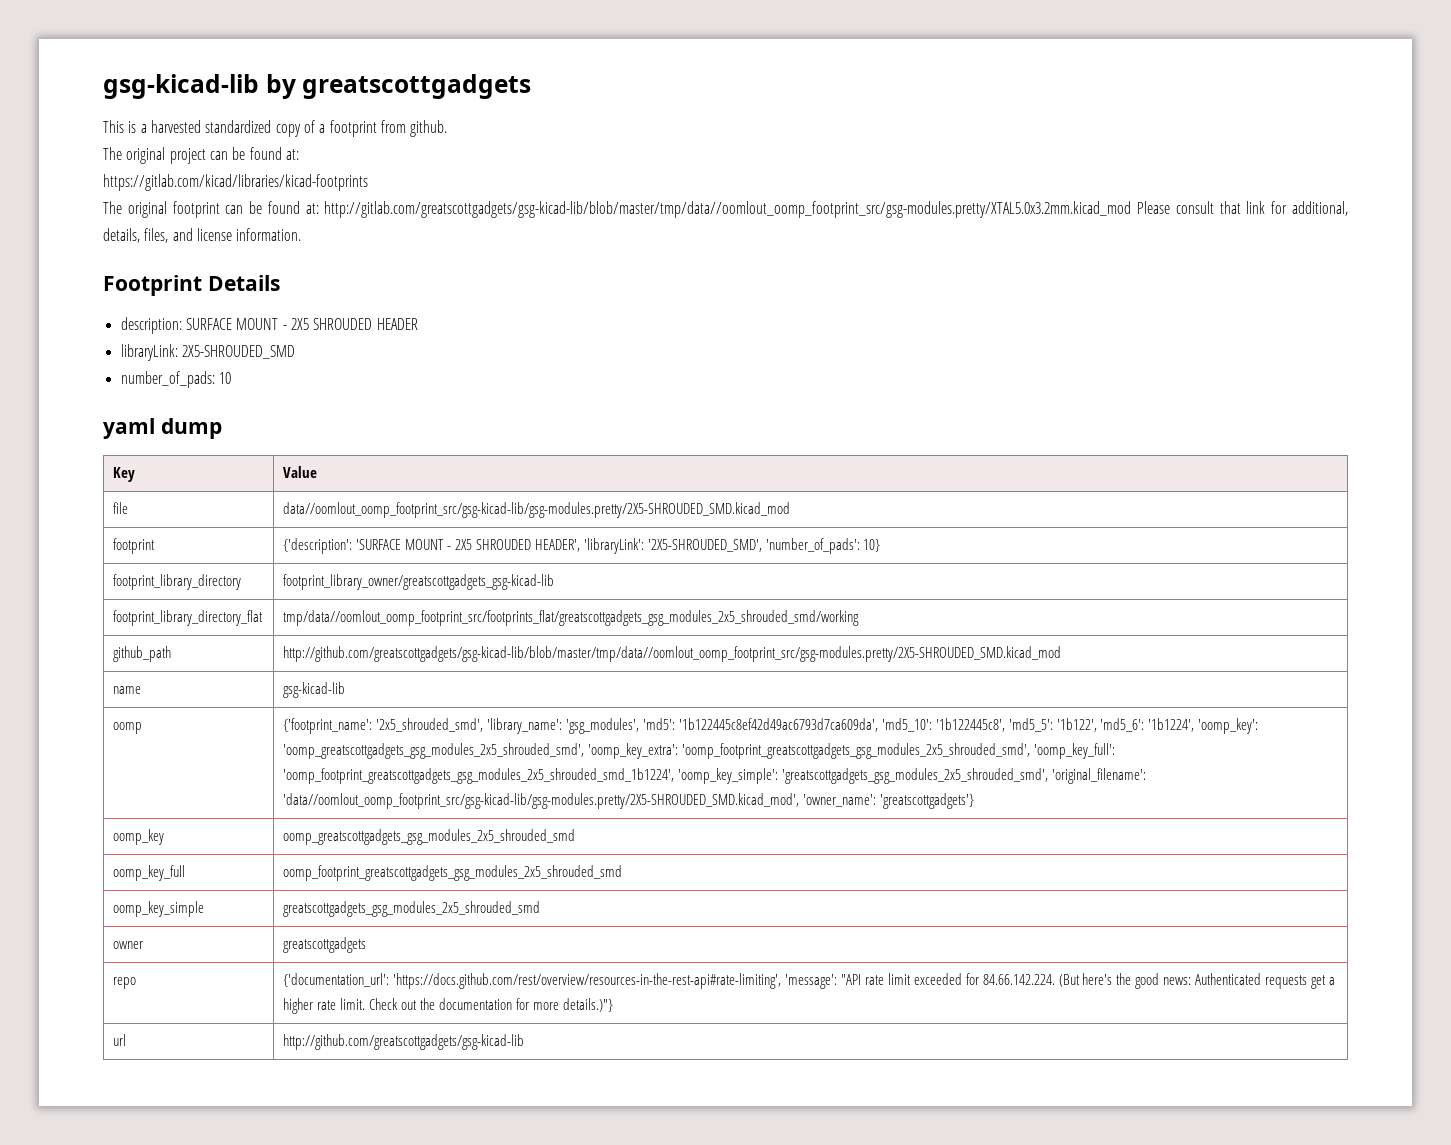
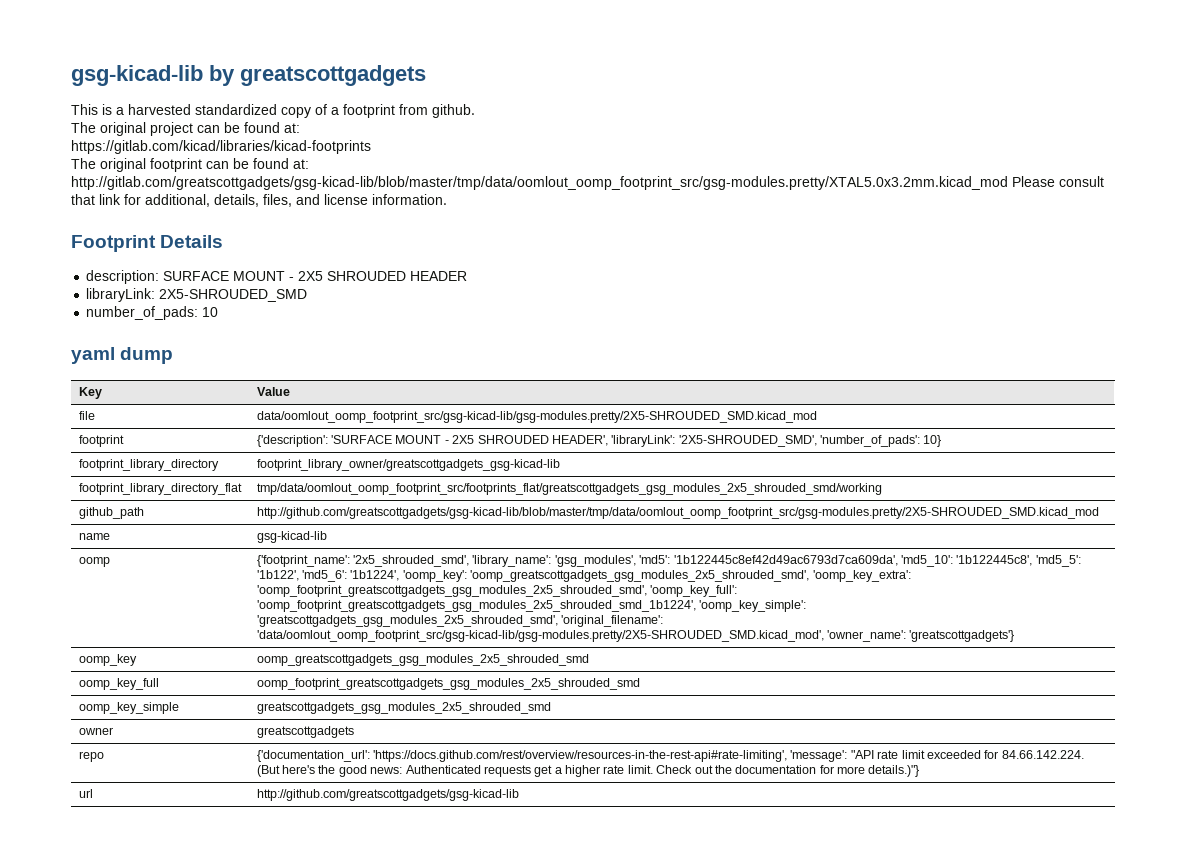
[324,201,1132,218] http://gitlab.com/greatscottgadgets/gsg-kicad-lib/blob/master/tmp/data//oomlout_oomp_footprint_src/gsg-modules.pretty/XTAL5.0x3.2mm.kicad_mod -> [71,176,1008,190] http://gitlab.com/greatscottgadgets/gsg-kicad-lib/blob/master/tmp/data/oomlout_oomp_footprint_src/gsg-modules.pretty/XTAL5.0x3.2mm.kicad_mod
[283,502,791,518] data//oomlout_oomp_footprint_src/gsg-kicad-lib/gsg-modules.pretty/2X5-SHROUDED_SMD.kicad_mod -> [256,411,817,423] data/oomlout_oomp_footprint_src/gsg-kicad-lib/gsg-modules.pretty/2X5-SHROUDED_SMD.kicad_mod
[283,610,860,626] tmp/data//oomlout_oomp_footprint_src/footprints_flat/greatscottgadgets_gsg_modules_2x5_shrouded_smd/working -> [256,483,882,495] tmp/data/oomlout_oomp_footprint_src/footprints_flat/greatscottgadgets_gsg_modules_2x5_shrouded_smd/working
[283,646,1062,662] http://github.com/greatscottgadgets/gsg-kicad-lib/blob/master/tmp/data//oomlout_oomp_footprint_src/gsg-modules.pretty/2X5-SHROUDED_SMD.kicad_mod -> [256,507,1099,519] http://github.com/greatscottgadgets/gsg-kicad-lib/blob/master/tmp/data/oomlout_oomp_footprint_src/gsg-modules.pretty/2X5-SHROUDED_SMD.kicad_mod
[283,793,800,809] 'data//oomlout_oomp_footprint_src/gsg-kicad-lib/gsg-modules.pretty/2X5-SHROUDED_SMD.kicad_mod', -> [256,630,824,642] 'data/oomlout_oomp_footprint_src/gsg-kicad-lib/gsg-modules.pretty/2X5-SHROUDED_SMD.kicad_mod',

